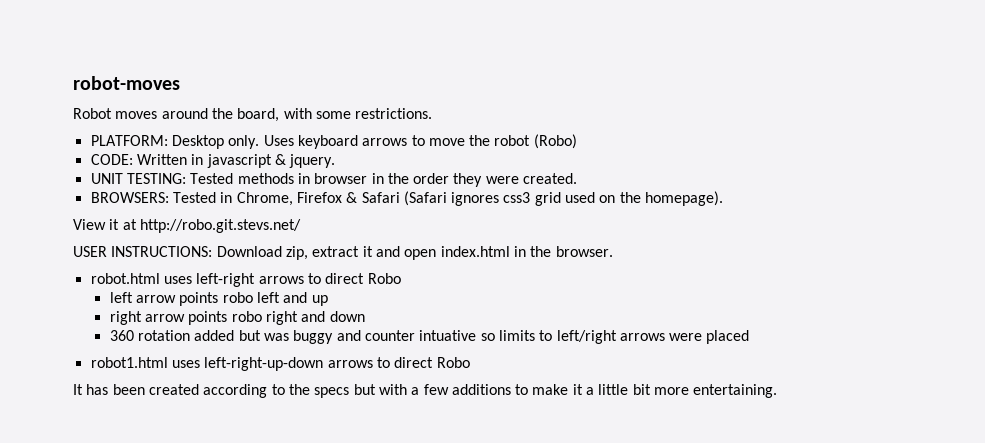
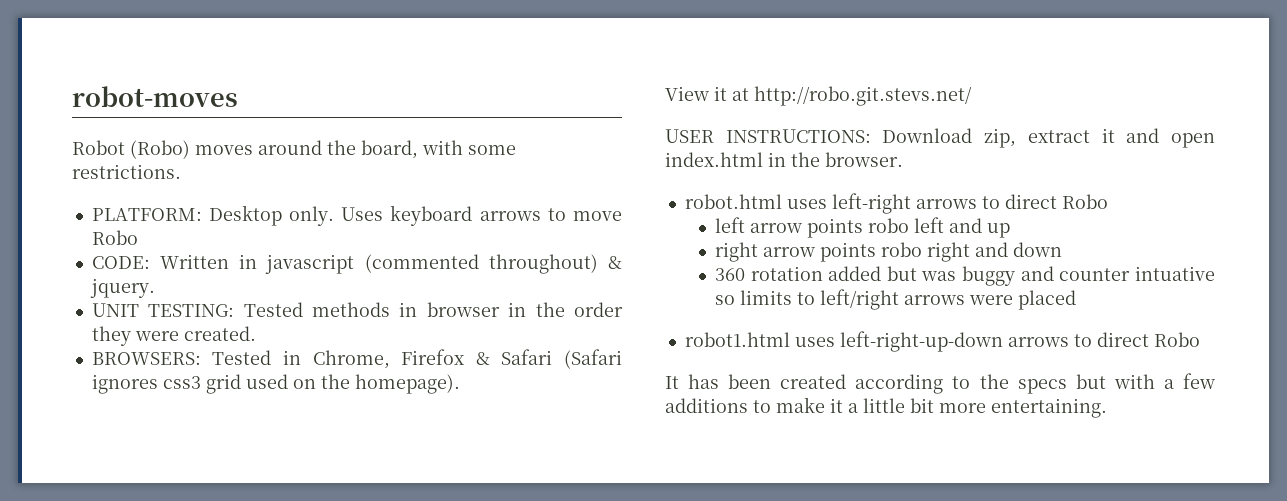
(112, 113) none -> [130,140,190,159] (Robo)
[469,134,577,149] the robot (Robo) -> [91,230,138,245] Robo
(272, 161) none -> [364,254,598,274] (commented throughout)

